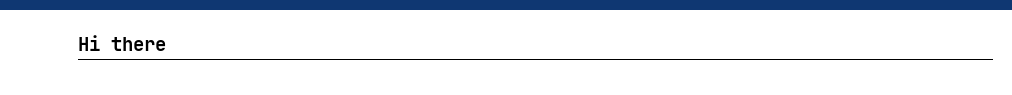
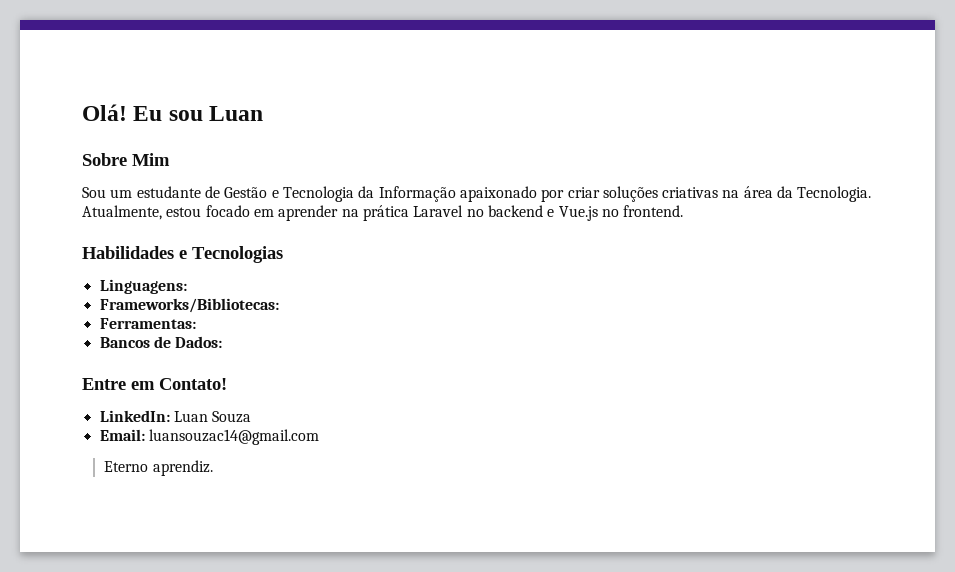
[78,35,166,51] Hi there -> [82,104,264,121] [82,153,170,166] [82,186,872,202] [82,205,684,221] [82,246,283,263] [99,279,187,294] [99,298,279,313] [99,318,196,329] [99,336,223,348] [82,378,227,390] [99,410,252,423] [99,429,319,445] [104,460,213,476] Olá! Eu sou Luan // Sobre Mim // Sou um estudante de Gestão e Tecnologia da Informação apaixonado por criar soluções criativas na área da Tecnologia. Atualmente, estou focado em aprender na prática Laravel no backend e Vue.js no frontend. // Habilidades e Tecnologias // Linguagens: // Frameworks/Bibliotecas: // Ferramentas: // Bancos de Dados: // Entre em Contato! // LinkedIn: Luan Souza // Email: luansouzac14@gmail.com // Eterno aprendiz.

